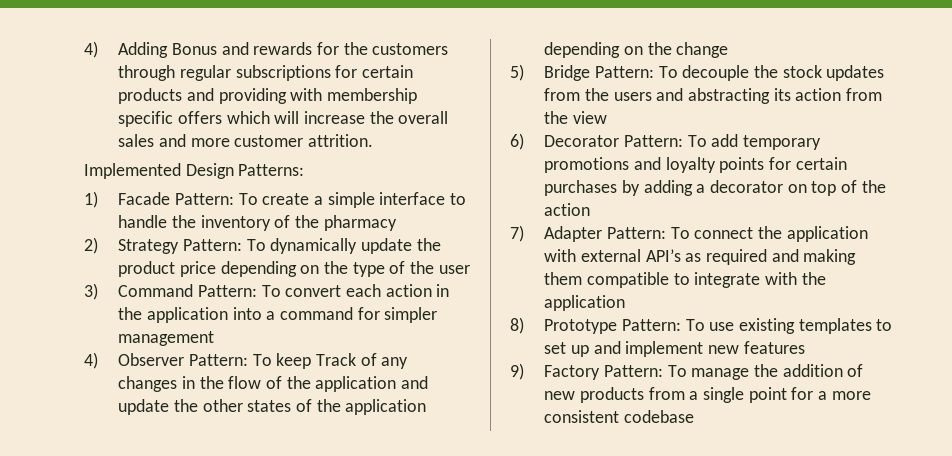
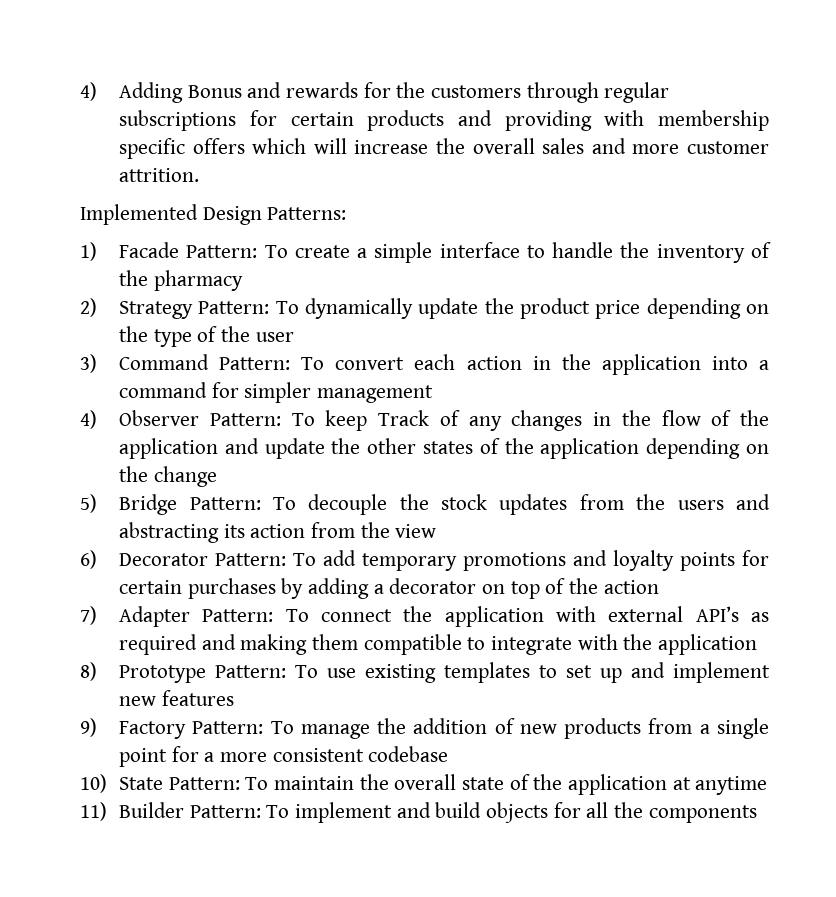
(694, 416) none -> [80,774,768,795] [80,802,757,823] // 10) State Pattern: To maintain the overall state of the application at anytime // 11) Builder Pattern: To implement and build objects for all the components

